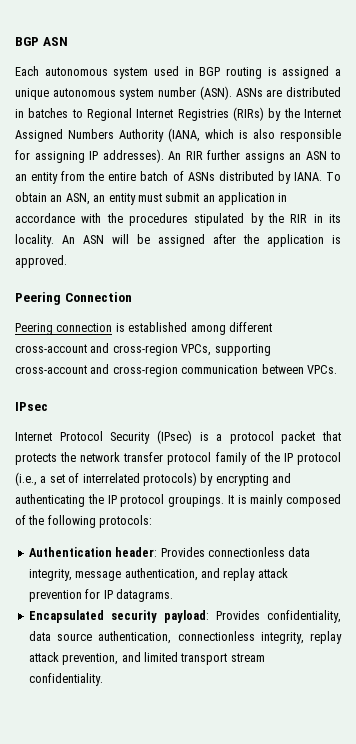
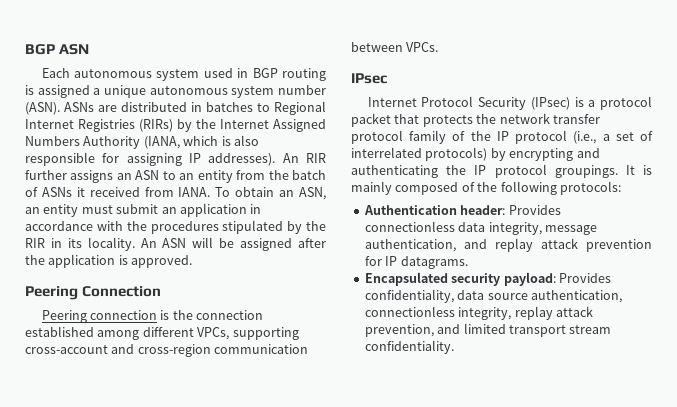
[108,172,137,181] entire -> (289, 175) none
[218,171,291,184] distributed by -> [76,187,174,197] it received from
(125, 327) none -> [172,310,264,320] the connection
[15,343,178,356] cross-account and cross-region -> (194, 332) none

